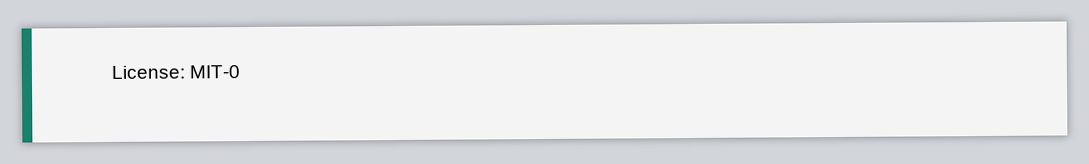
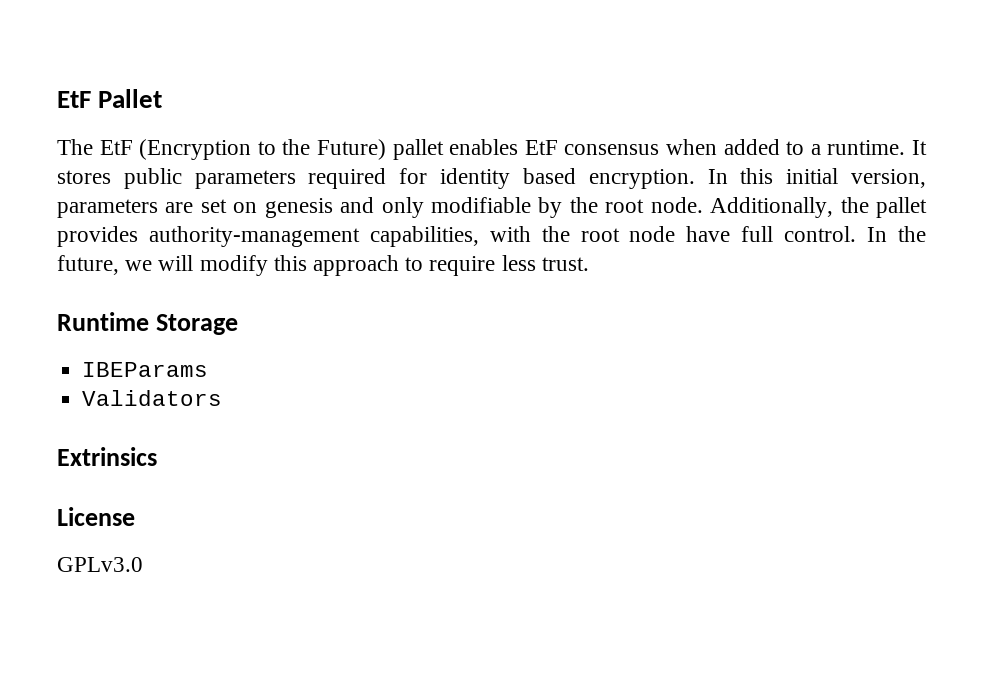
[111,65,241,79] License: MIT-0 -> [57,89,163,108] [57,139,928,160] [57,168,926,189] [57,197,928,218] [57,226,926,247] [57,255,589,276] [57,312,238,335] [82,362,209,377] [82,390,223,406] [57,447,157,466] [57,507,135,526] [57,557,143,572] EtF Pallet // The EtF (Encryption to the Future) pallet enables EtF consensus when added to a runtime. It stores public parameters required for identity based encryption. In this initial version, parameters are set on genesis and only modifiable by the root node. Additionally, the pallet provides authority-management capabilities, with the root node have full control. In the future, we will modify this approach to require less trust. // Runtime Storage // IBEParams // Validators // Extrinsics // License // GPLv3.0

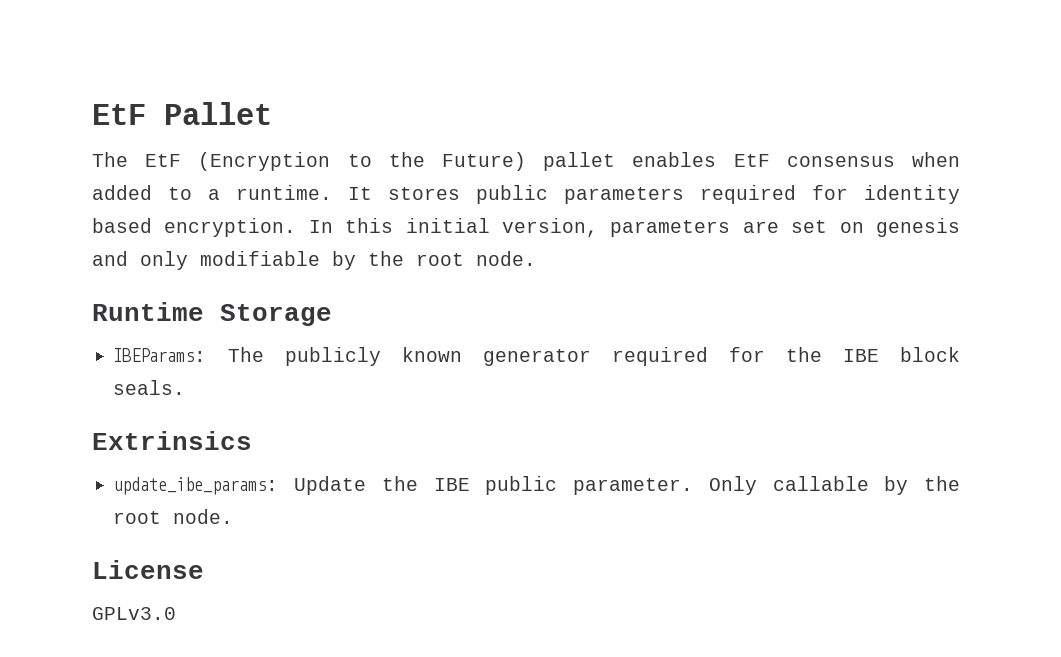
[710,197,928,218] [57,226,926,247] [57,255,589,276] [57,312,238,335] [82,362,209,377] [82,390,223,406] [57,447,157,466] Additionally, the pallet provides authority-management capabilities, with the root node have full control. In the future, we will modify this approach to require less trust. // Runtime Storage // IBEParams // Validators // Extrinsics -> [92,302,332,326] [113,347,961,366] [113,380,186,395] [92,431,252,450] [113,476,960,495] [113,509,234,524] // Runtime Storage // IBEParams: The publicly known generator required for the IBE block seals. // Extrinsics // update_ibe_params: Update the IBE public parameter. Only callable by the root node.

